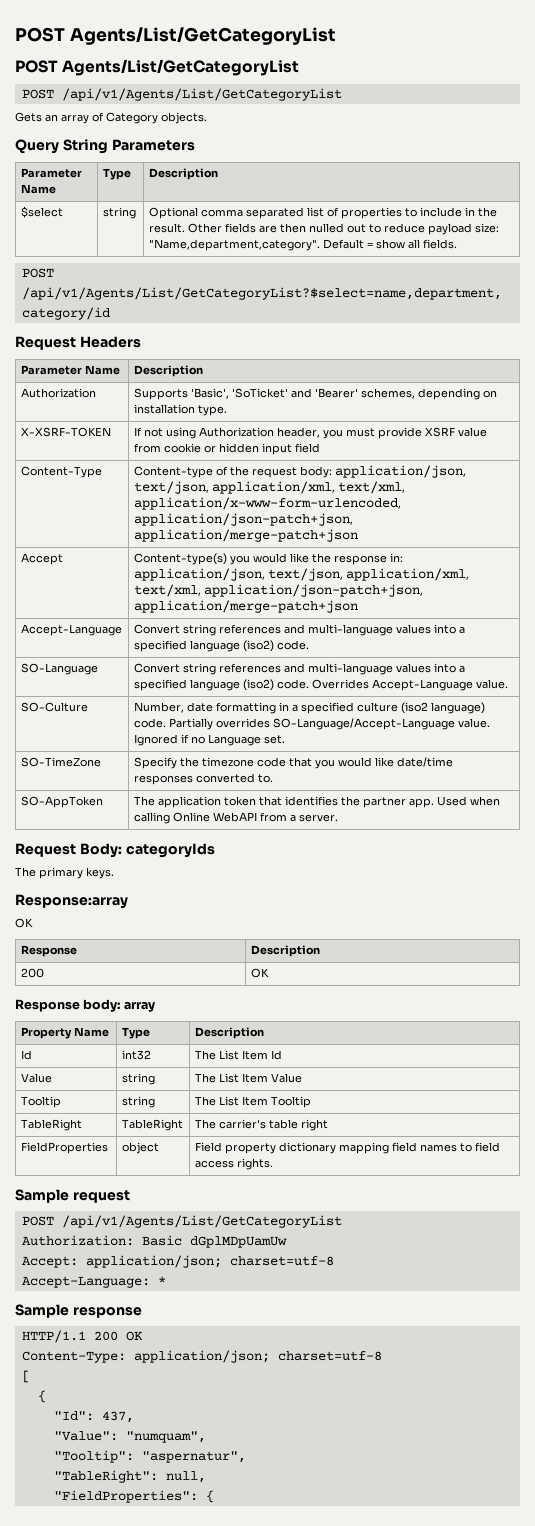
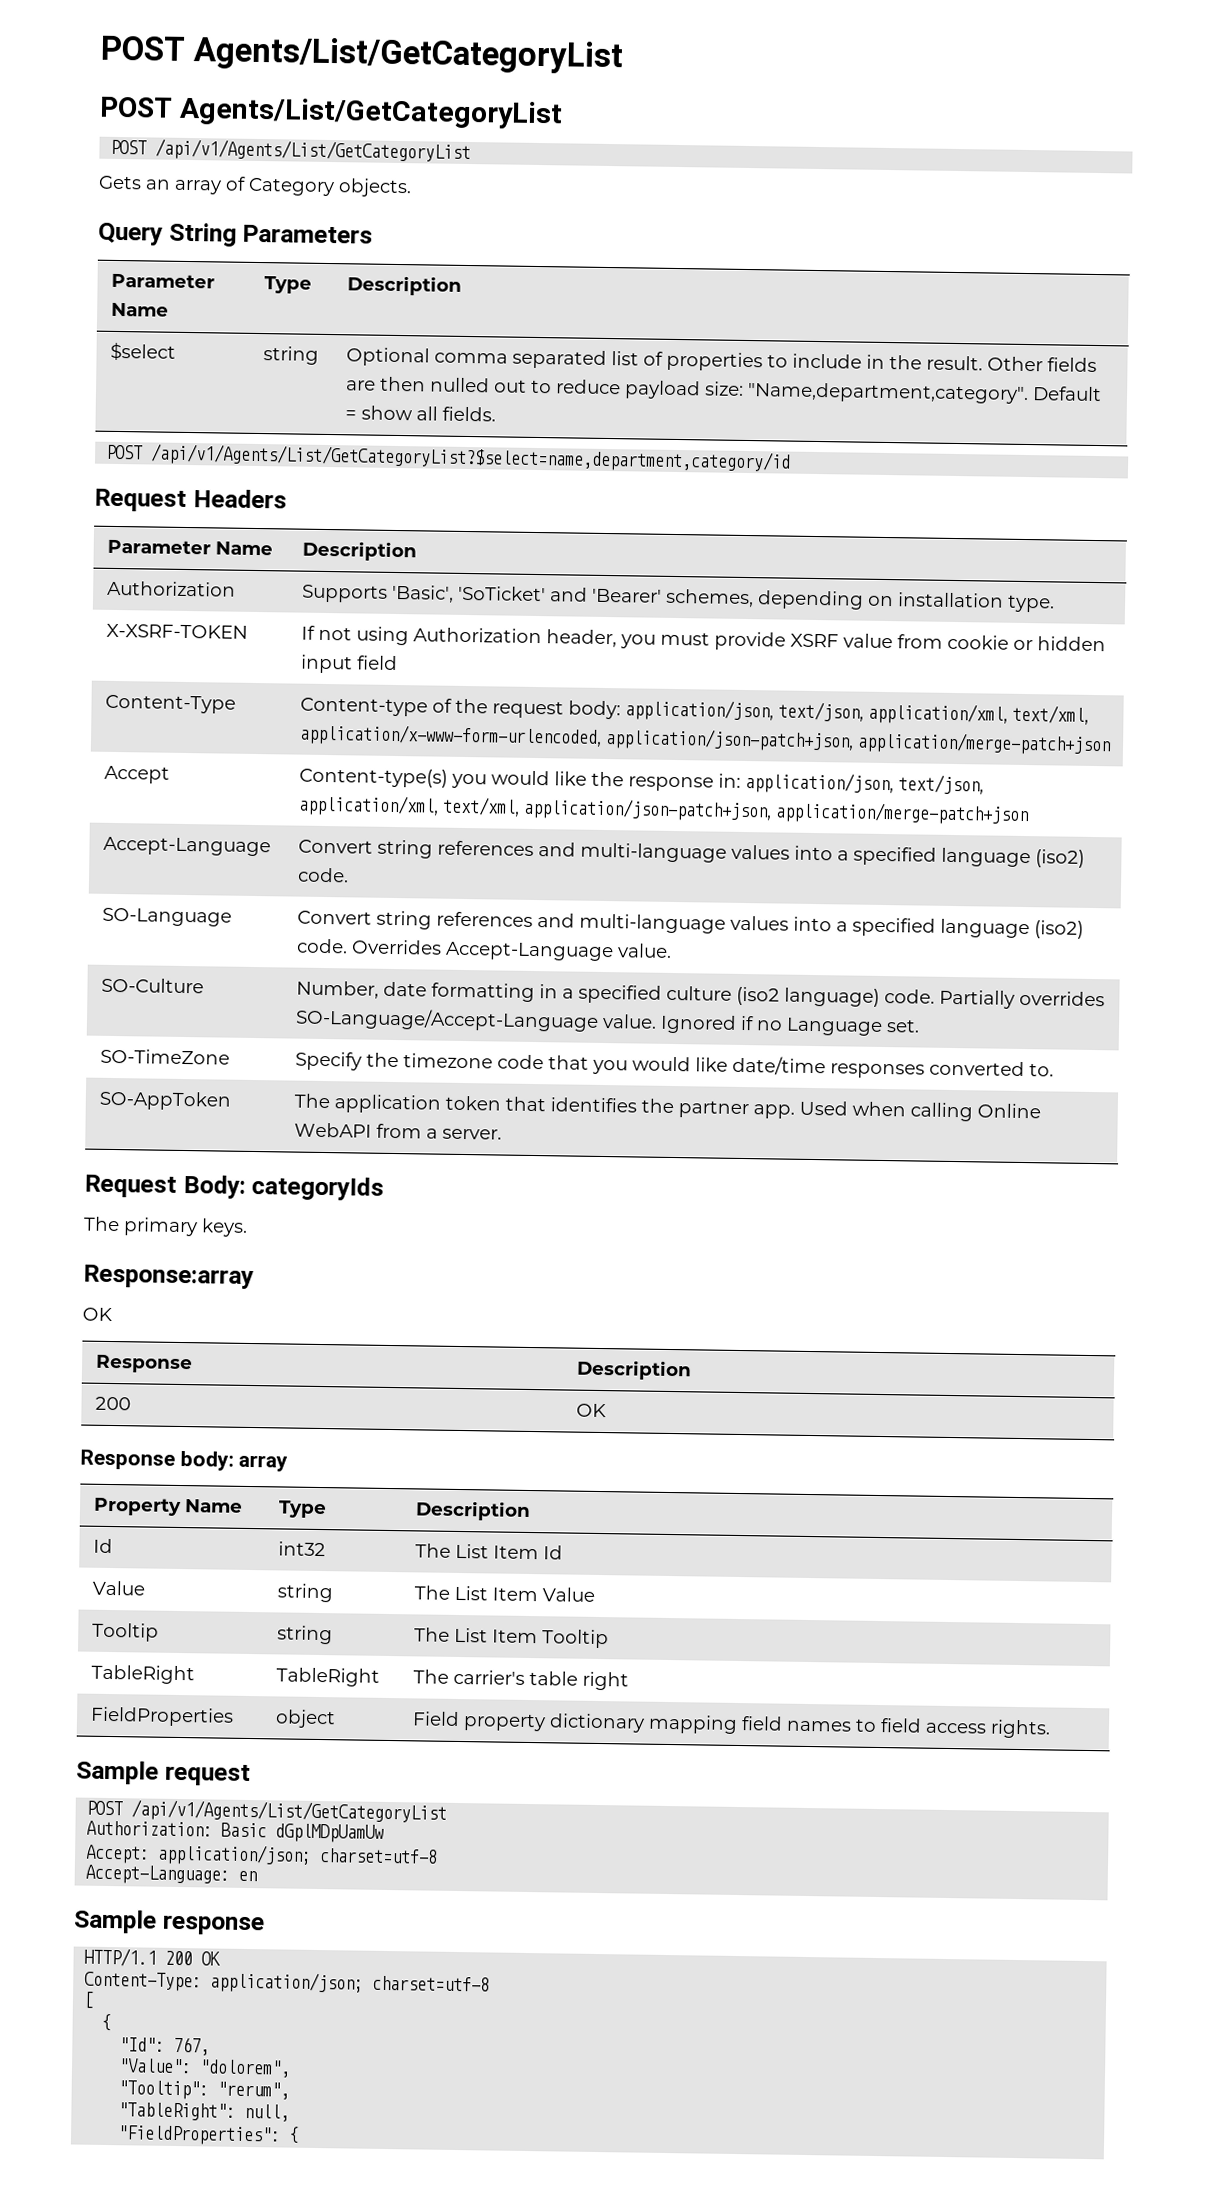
[157,1276,166,1285] * -> [238,1870,258,1882] en
[101,1411,134,1423] 437, -> [173,2036,211,2056] 767,
[125,1431,206,1443] "numquam", -> [199,2059,292,2078] "dolorem",
[141,1451,246,1463] "aspernatur", -> [217,2081,291,2100] "rerum",

